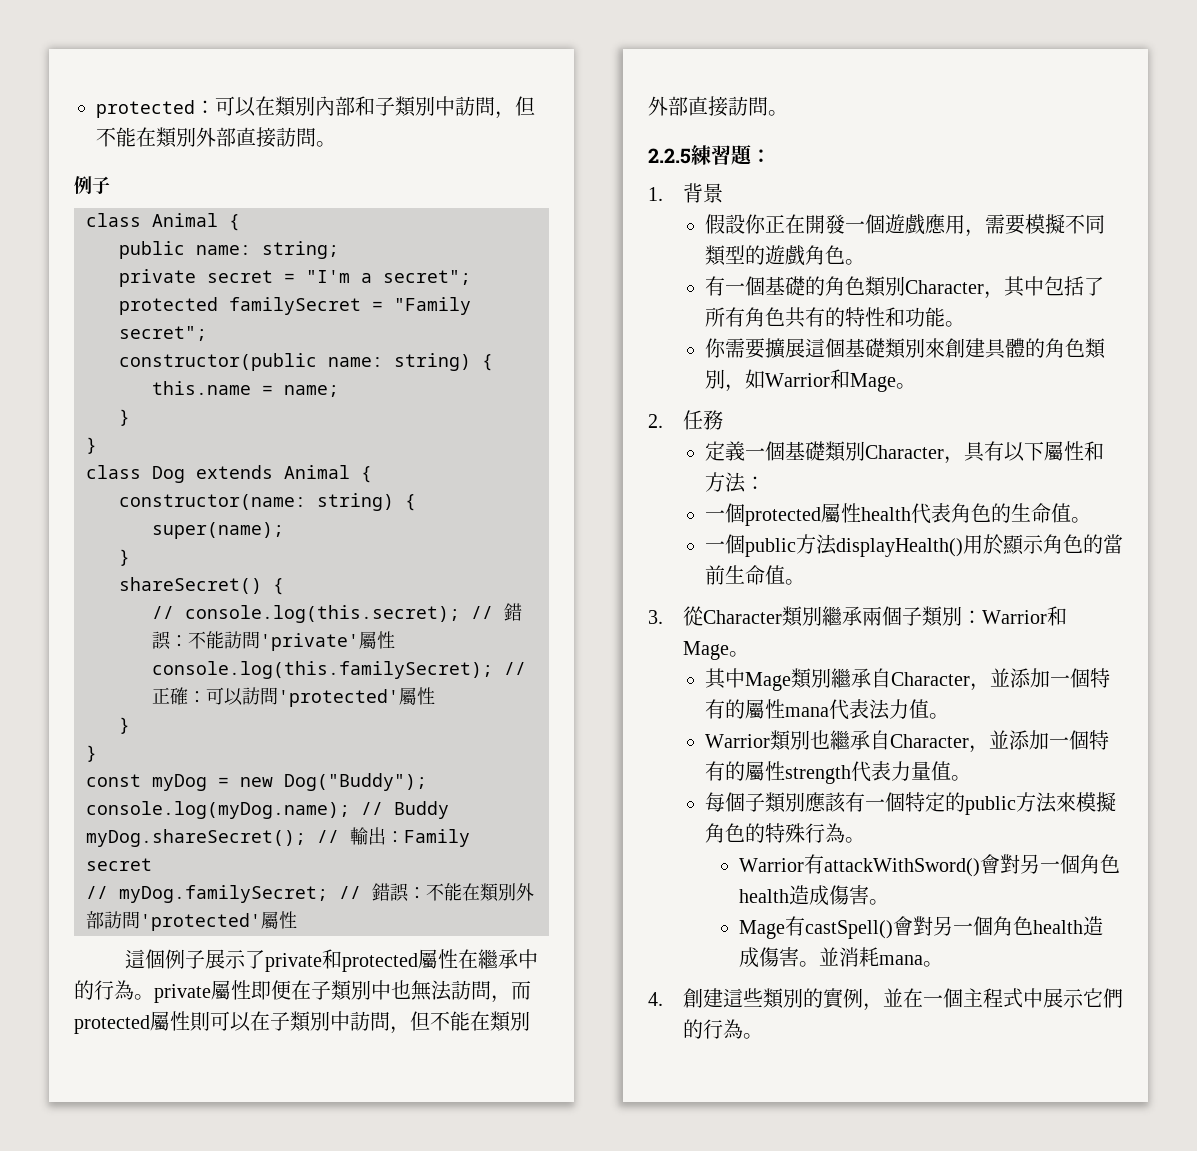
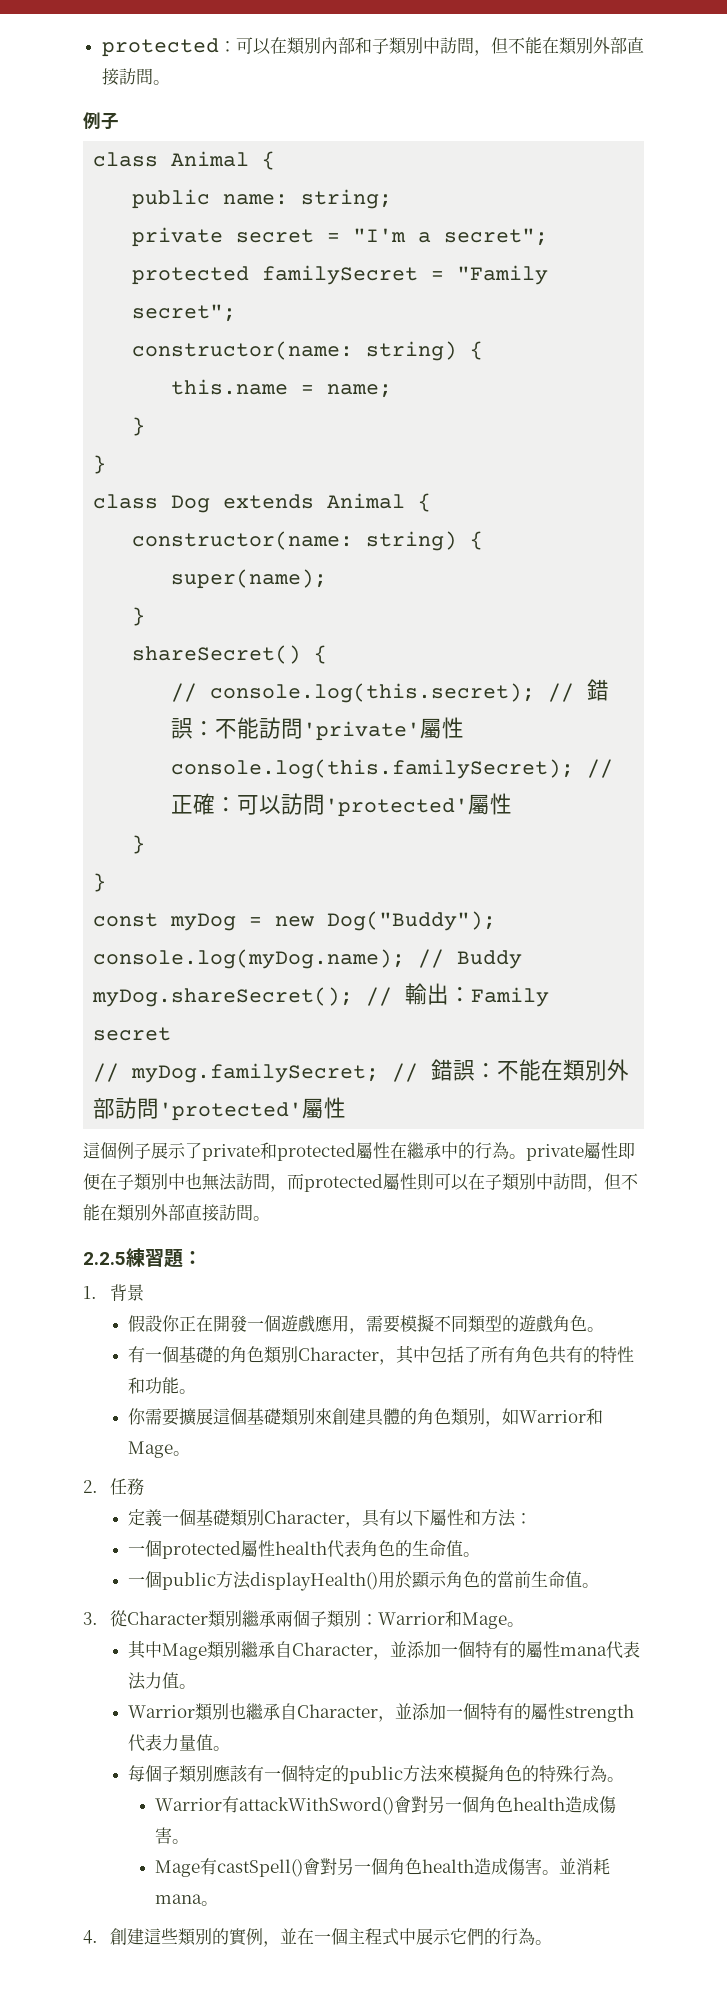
[119,353,383,371] constructor(public name: -> [132,341,354,360] constructor(name:

